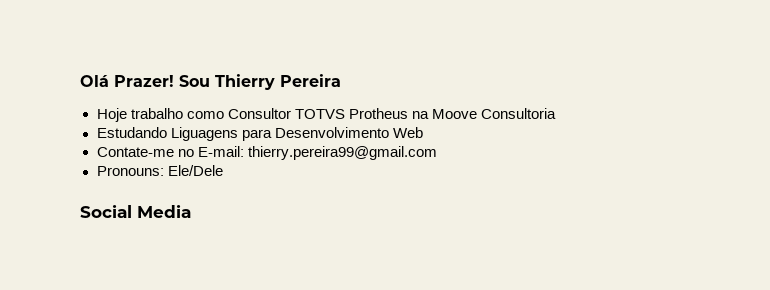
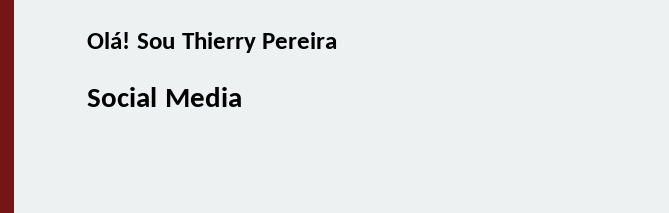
[80,75,174,87] Olá Prazer! -> [87,32,130,49] Olá!
[96,108,556,122] [96,127,423,141] [96,146,437,160] [96,165,223,176] // Hoje trabalho como Consultor TOTVS Protheus na Moove Consultoria // Estudando Liguagens para Desenvolvimento Web // Contate-me no E-mail: thierry.pereira99@gmail.com // Pronouns: Ele/Dele -> (338, 40) none

